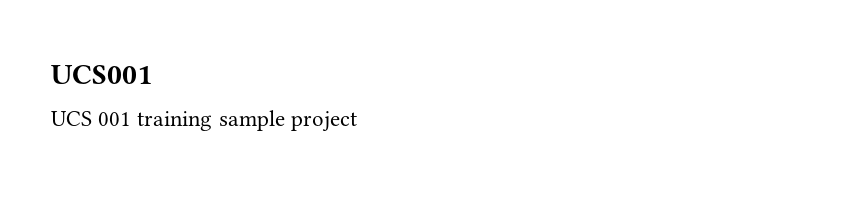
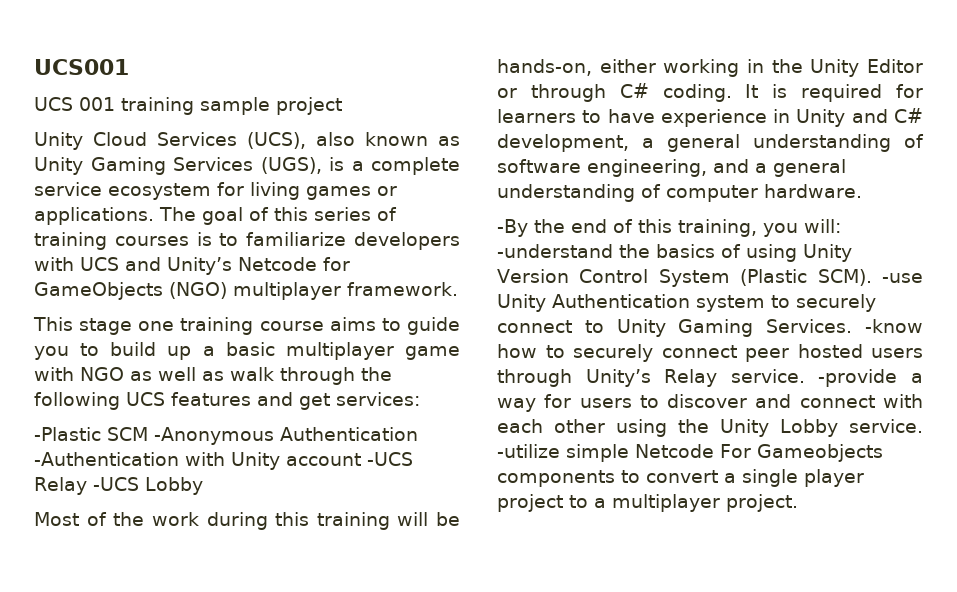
(357, 121) none -> [34,132,460,150] [34,157,460,175] [34,182,397,200] [34,207,397,225] [34,232,461,250] [34,257,350,275] [34,282,458,300] [33,317,461,335] [34,342,460,360] [34,367,392,385] [34,392,420,410] [34,427,418,445] [34,452,413,470] [34,477,203,495] [34,512,460,530] [497,59,923,77] [497,83,923,102] [497,108,923,127] [497,134,924,152] [497,159,846,177] [497,184,862,202] [497,219,841,237] [497,244,852,262] [497,269,923,287] [497,294,876,312] [497,319,923,337] [497,344,923,362] [497,369,923,387] [497,394,923,412] [497,419,923,437] [497,444,883,462] [497,469,864,487] [497,494,798,512] // Unity Cloud Services (UCS), also known as Unity Gaming Services (UGS), is a complete service ecosystem for living games or applications. The goal of this series of training courses is to familiarize developers with UCS and Unity’s Netcode for GameObjects (NGO) multiplayer framework. // This stage one training course aims to guide you to build up a basic multiplayer game with NGO as well as walk through the following UCS features and get services: // -Plastic SCM -Anonymous Authentication -Authentication with Unity account -UCS Relay -UCS Lobby // Most of the work during this training will be hands-on, either working in the Unity Editor or through C# coding. It is required for learners to have experience in Unity and C# development, a general understanding of software engineering, and a general understanding of computer hardware. // -By the end of this training, you will: -understand the basics of using Unity Version Control System (Plastic SCM). -use Unity Authentication system to securely connect to Unity Gaming Services. -know how to securely connect peer hosted users through Unity’s Relay service. -provide a way for users to discover and connect with each other using the Unity Lobby service. -utilize simple Netcode For Gameobjects components to convert a single player project to a multiplayer project.

